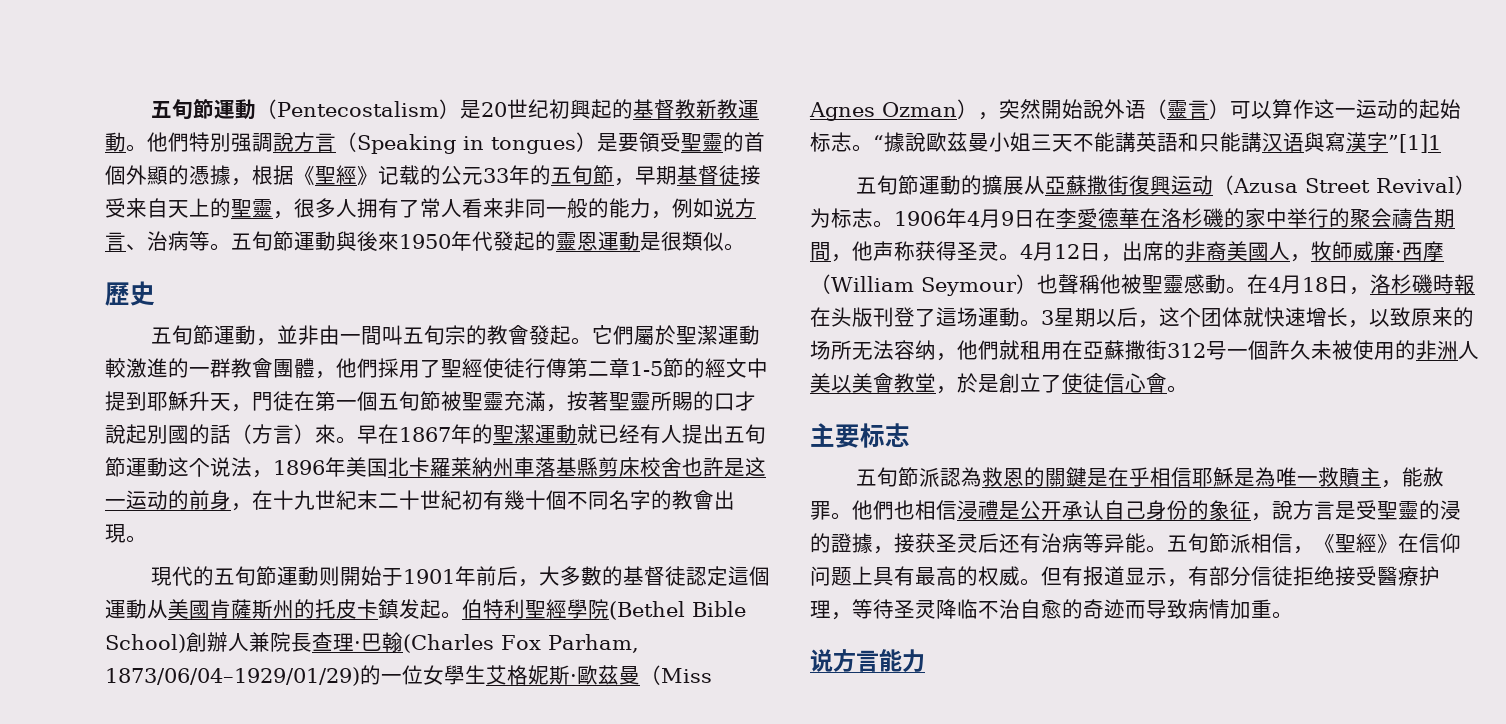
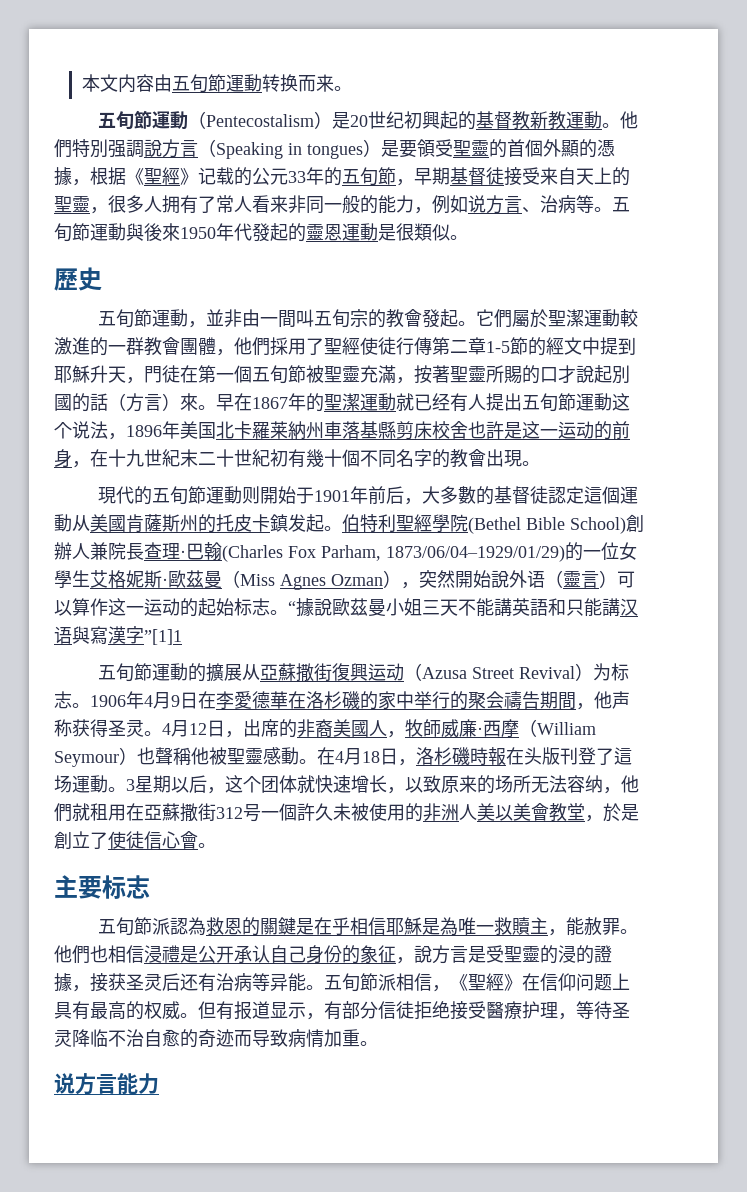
(150, 109) none -> [81,74,352,93] 本文内容由五旬節運動转换而来。 //

